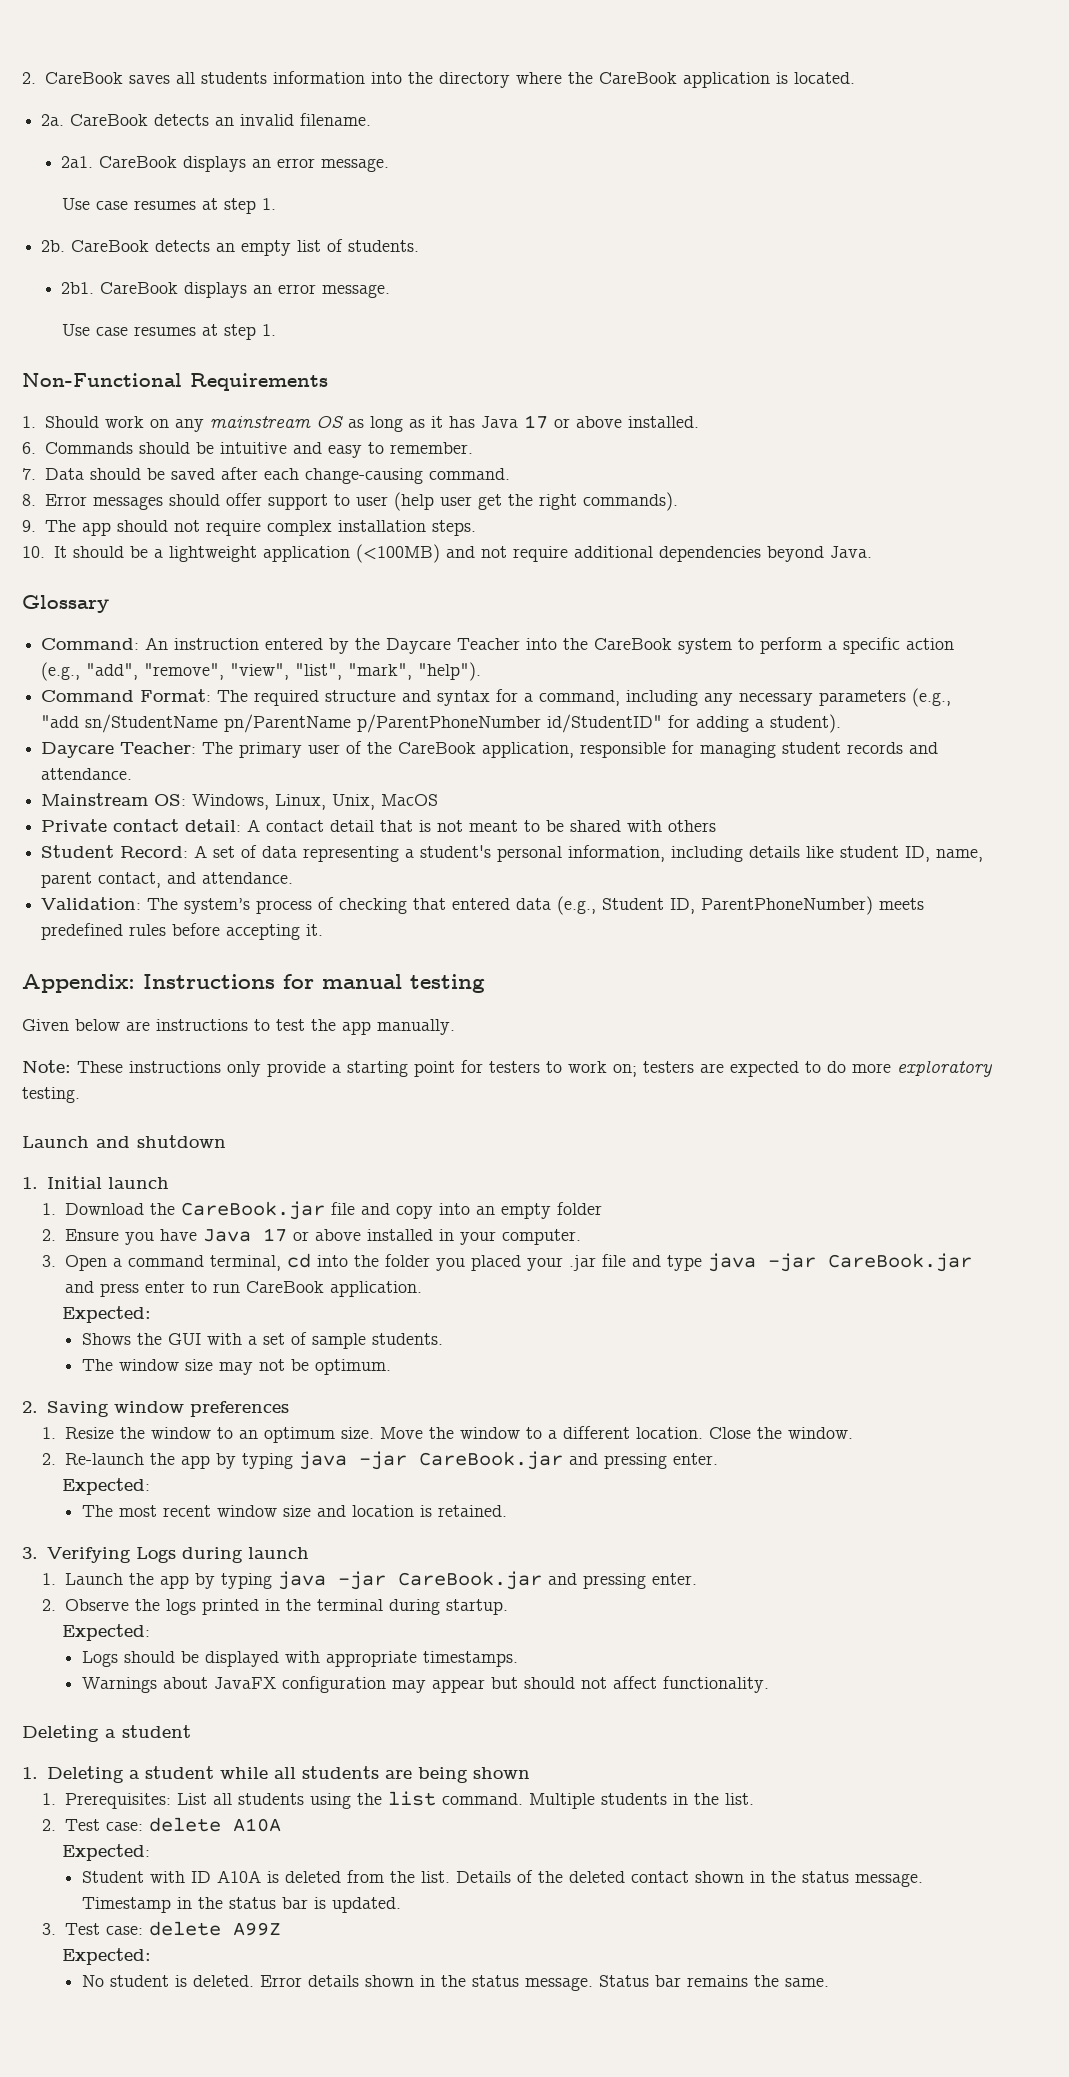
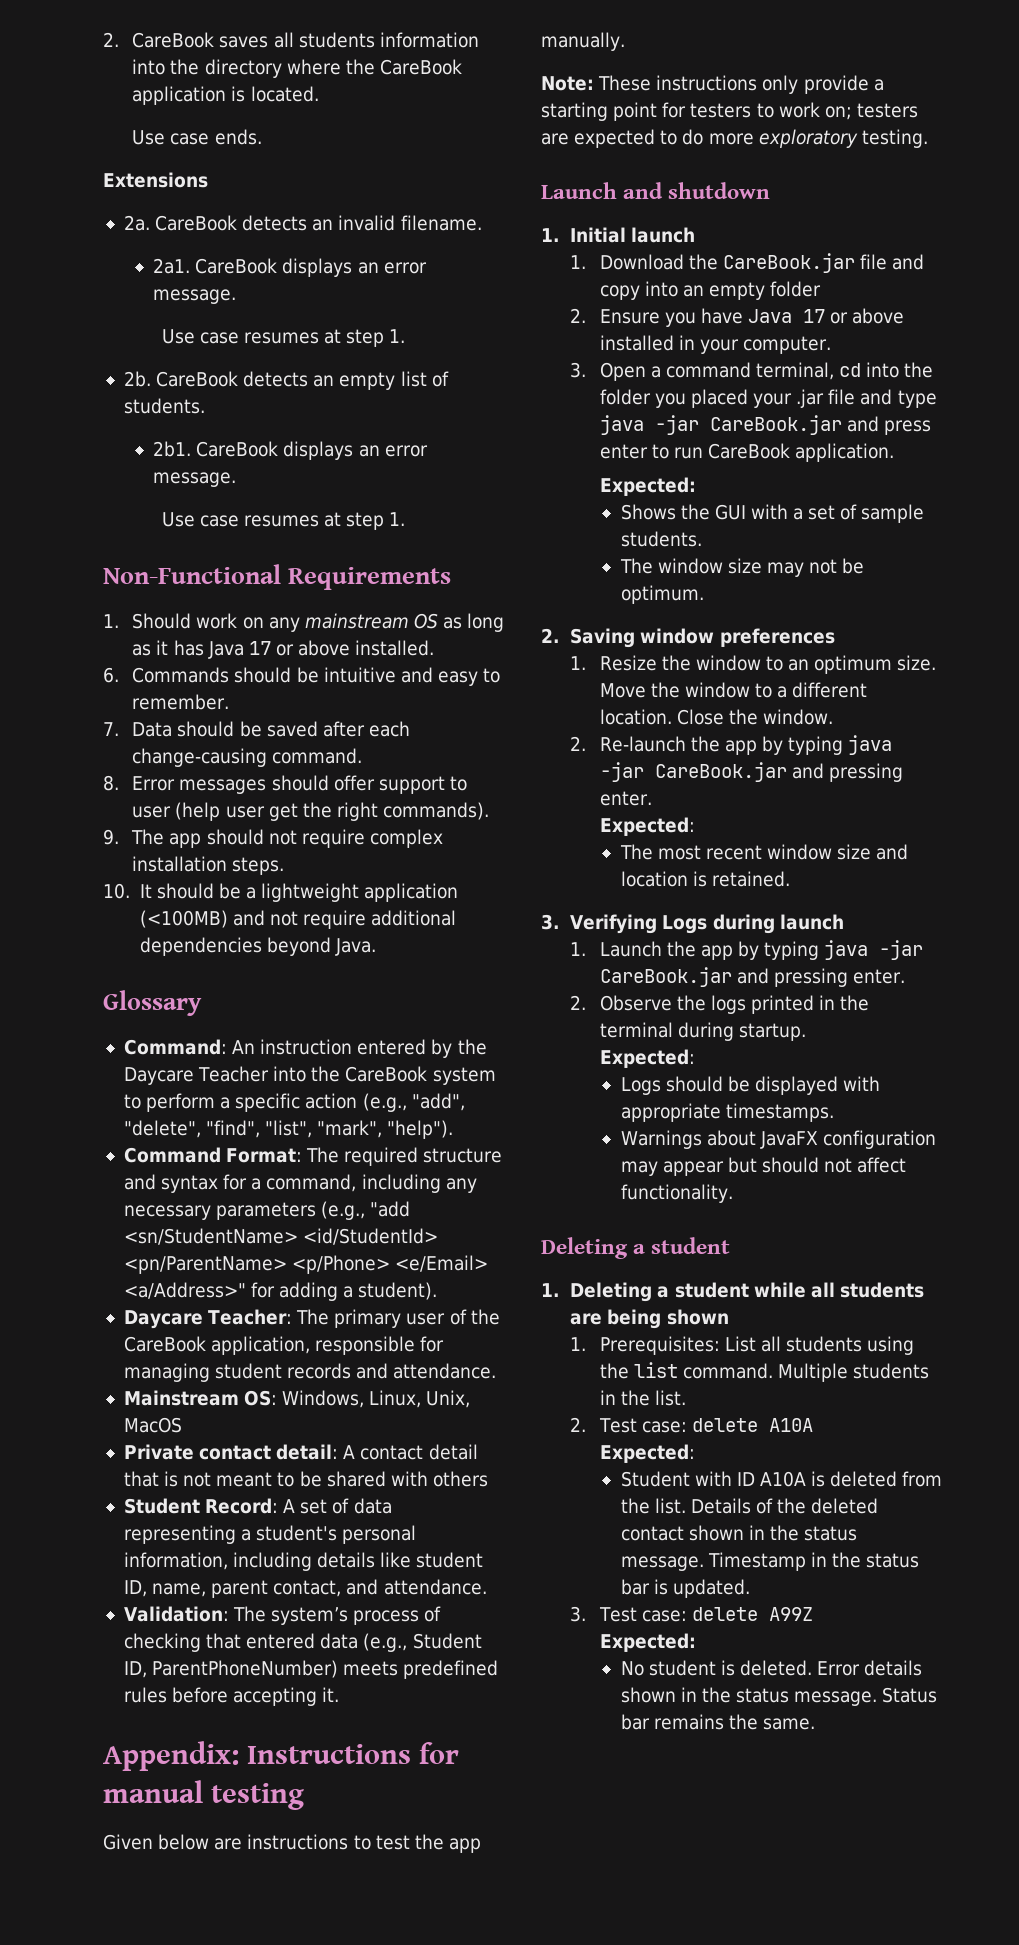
(855, 78) none -> [132,129,262,145] [103,172,208,188] // Use case ends. // Extensions
[144,663,290,680] "remove", "view", -> [123,1120,261,1138] "delete", "find",
[85,714,663,733] sn/StudentName pn/ParentName p/ParentPhoneNumber id/StudentID" -> [123,1228,439,1245] [123,1255,489,1274] [123,1282,246,1299] <sn/StudentName> <id/StudentId> <pn/ParentName> <p/Phone> <e/Email> <a/Address>"

